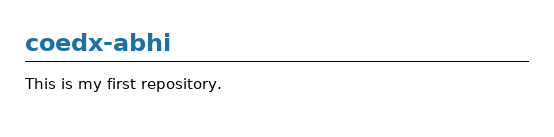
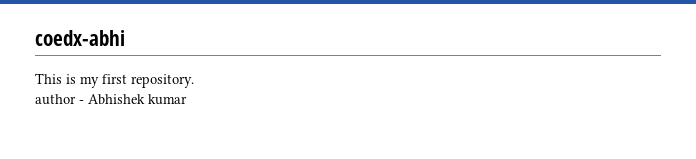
(222, 85) none -> [35,94,187,105] // author - Abhishek kumar

